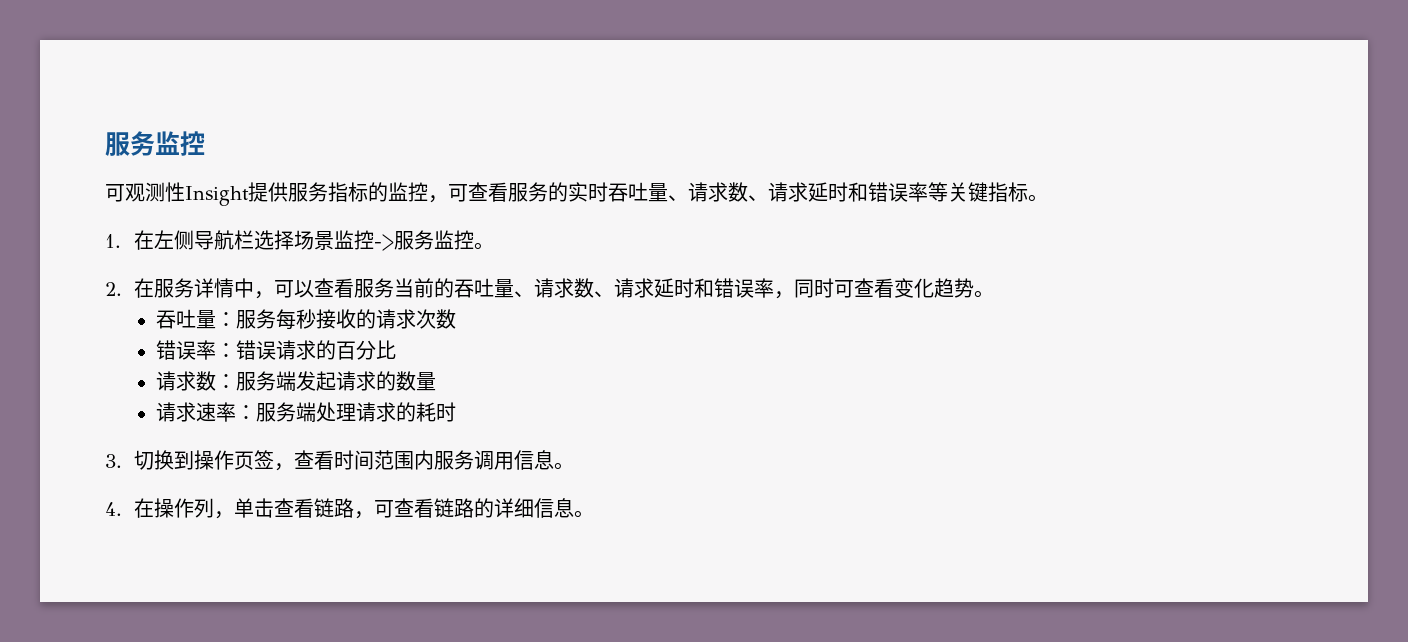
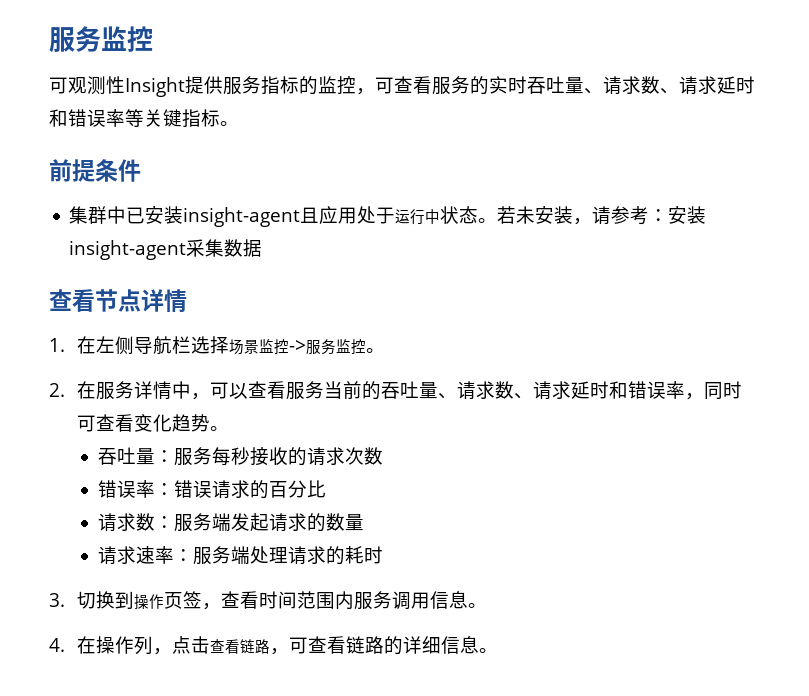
(1048, 198) none -> [49,159,141,182] [69,206,707,227] [69,239,263,260] [49,289,187,313] // 前提条件 // 集群中已安装insight-agent且应用处于运行中状态。若未安装，请参考：安装insight-agent采集数据 // 查看节点详情
[233,498,254,518] 单 -> [172,636,192,654] 点

